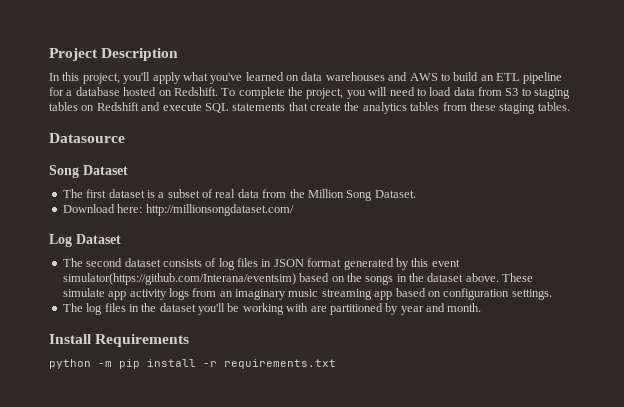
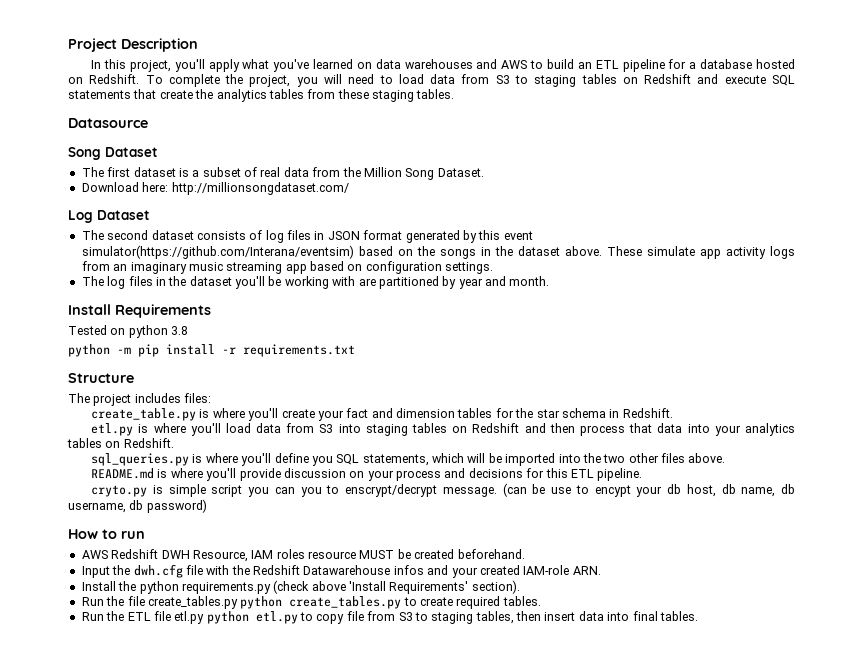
(190, 340) none -> [68,325,189,338] // Tested on python 3.8
(336, 364) none -> [68,373,134,383] [68,393,212,406] [91,408,673,421] [91,423,796,436] [67,438,174,448] [91,453,726,466] [91,468,643,481] [91,483,795,497] [68,499,207,513] [68,529,145,539] [81,549,525,562] [81,564,601,578] [81,580,520,594] [81,596,541,609] [81,611,698,624] // Structure // The project includes files: // create_table.py is where you'll create your fact and dimension tables for the star schema in Redshift. // etl.py is where you'll load data from S3 into staging tables on Redshift and then process that data into your analytics tables on Redshift. // sql_queries.py is where you'll define you SQL statements, which will be imported into the two other files above. // README.md is where you'll provide discussion on your process and decisions for this ETL pipeline. // cryto.py is simple script you can you to enscrypt/decrypt message. (can be use to encypt your db host, db name, db username, db password) // How to run // AWS Redshift DWH Resource, IAM roles resource MUST be created beforehand. // Input the dwh.cfg file with the Redshift Datawarehouse infos and your created IAM-role ARN. // Install the python requirements.py (check above 'Install Requirements' section). // Run the file create_tables.py python create_tables.py to create required tables. // Run the ETL file etl.py python etl.py to copy file from S3 to staging tables, then insert data into final tables.

